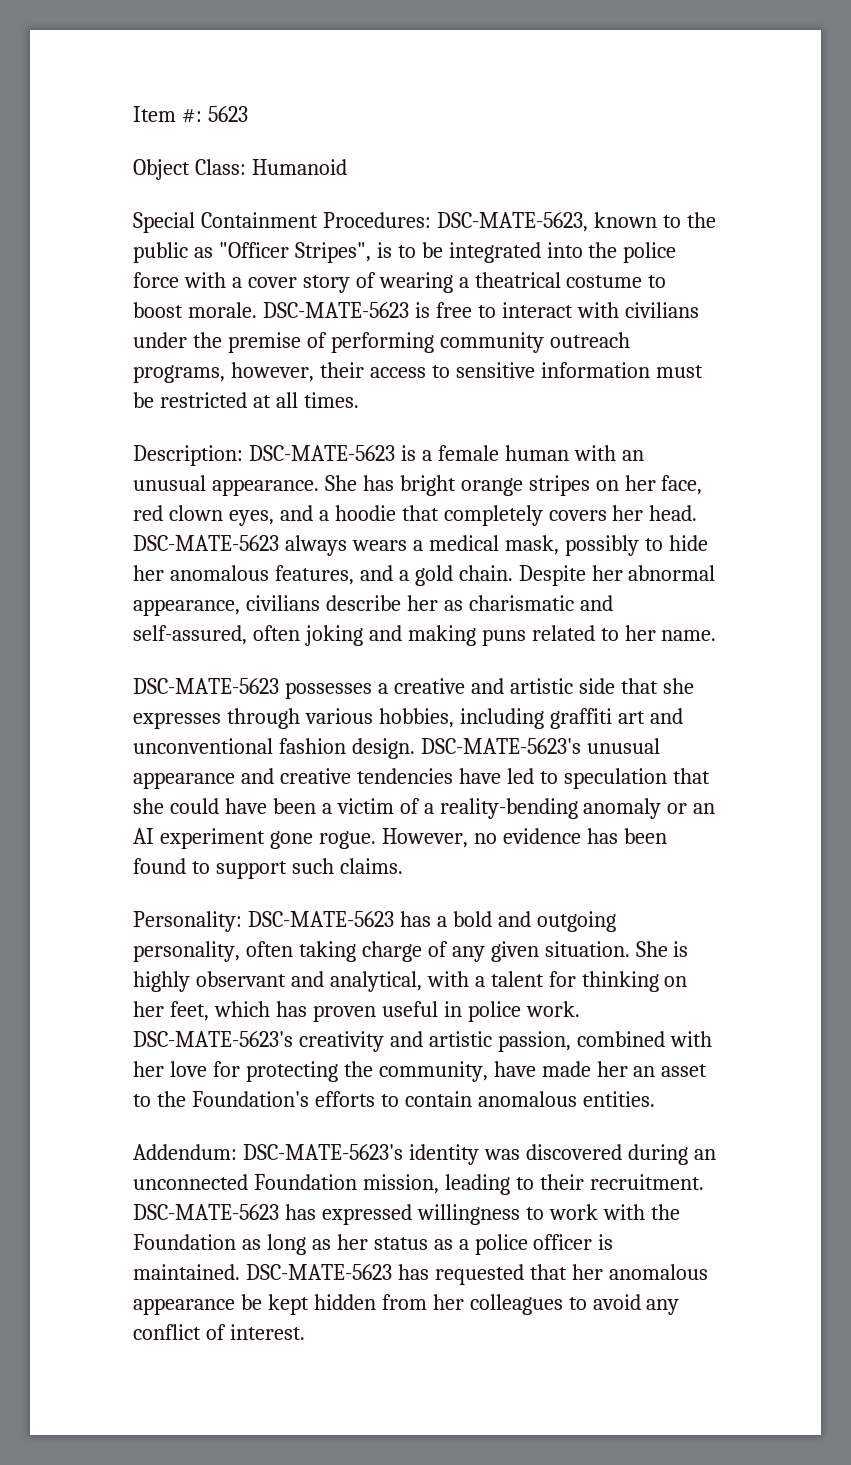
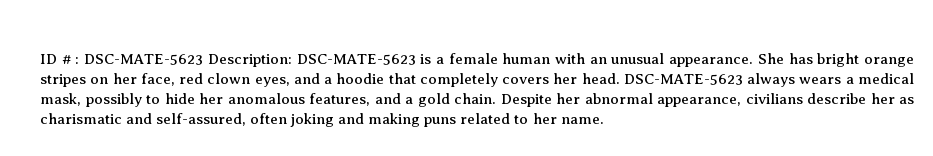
[133,106,248,123] [133,159,347,180] [133,212,716,233] [133,242,677,263] [133,272,667,293] [133,302,699,318] [133,332,630,353] [133,362,703,383] [133,392,359,408] Item #: 5623 // Object Class: Humanoid // Special Containment Procedures: DSC-MATE-5623, known to the public as "Officer Stripes", is to be integrated into the police force with a cover story of wearing a theatrical costume to boost morale. DSC-MATE-5623 is free to interact with civilians under the premise of performing community outreach programs, however, their access to sensitive information must be restricted at all times. // -> [40,54,204,65] ID # : DSC-MATE-5623
[133,678,694,699] [133,708,683,729] [133,738,660,759] [133,768,710,789] [133,798,716,819] [133,828,667,849] [133,858,403,879] [133,911,616,932] [133,941,689,962] [133,971,688,992] [133,1001,580,1022] [133,1031,712,1052] [133,1061,708,1082] [133,1091,655,1107] [133,1144,716,1165] [133,1174,704,1195] [133,1204,680,1225] [133,1234,614,1255] [133,1264,708,1285] [133,1294,680,1315] [133,1324,305,1340] // DSC-MATE-5623 possesses a creative and artistic side that she expresses through various hobbies, including graffiti art and unconventional fashion design. DSC-MATE-5623's unusual appearance and creative tendencies have led to speculation that she could have been a victim of a reality-bending anomaly or an AI experiment gone rogue. However, no evidence has been found to support such claims. // Personality: DSC-MATE-5623 has a bold and outgoing personality, often taking charge of any given situation. She is highly observant and analytical, with a talent for thinking on her feet, which has proven useful in police work. DSC-MATE-5623's creativity and artistic passion, combined with her love for protecting the community, have made her an asset to the Foundation's efforts to contain anomalous entities. // Addendum: DSC-MATE-5623's identity was discovered during an unconnected Foundation mission, leading to their recruitment. DSC-MATE-5623 has expressed willingness to work with the Foundation as long as her status as a police officer is maintained. DSC-MATE-5623 has requested that her anomalous appearance be kept hidden from her colleagues to avoid any conflict of interest. -> (604, 120) none

